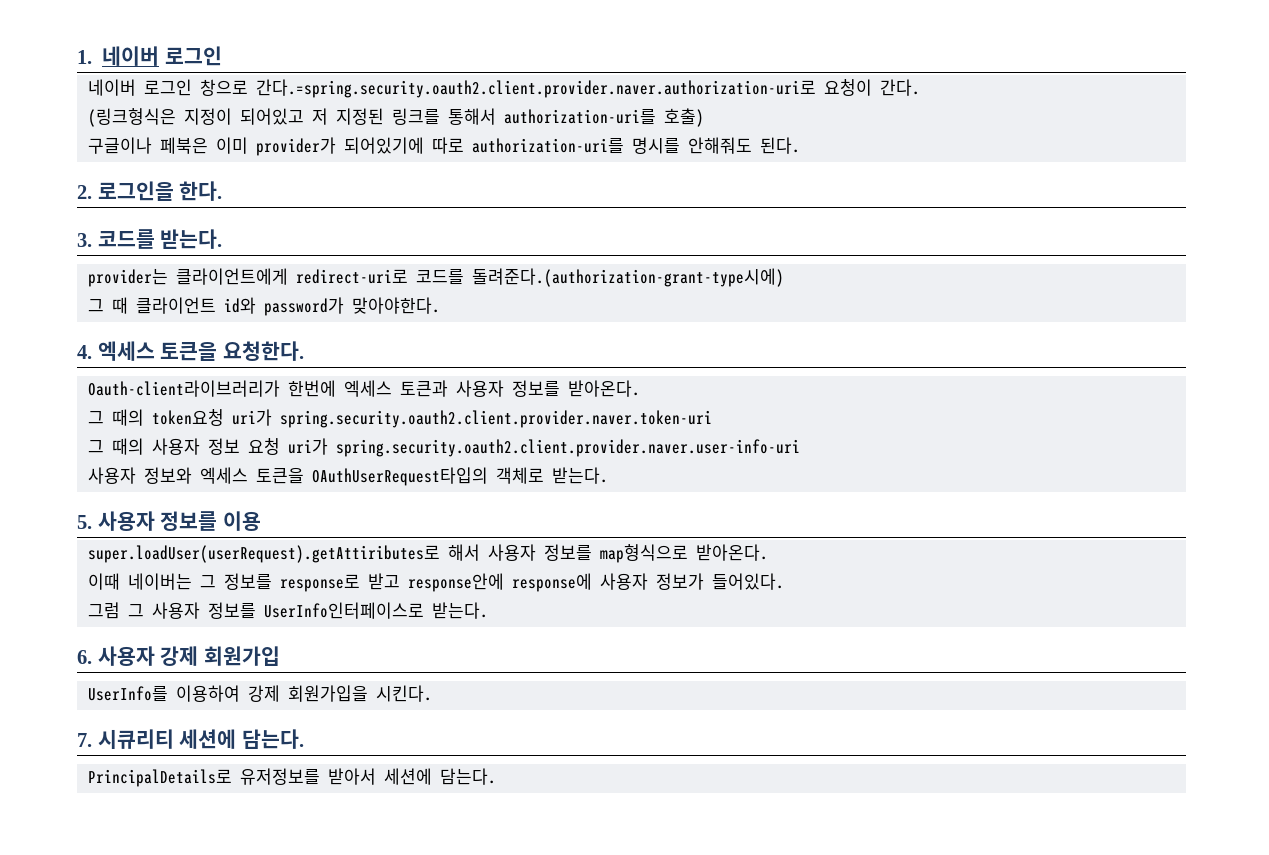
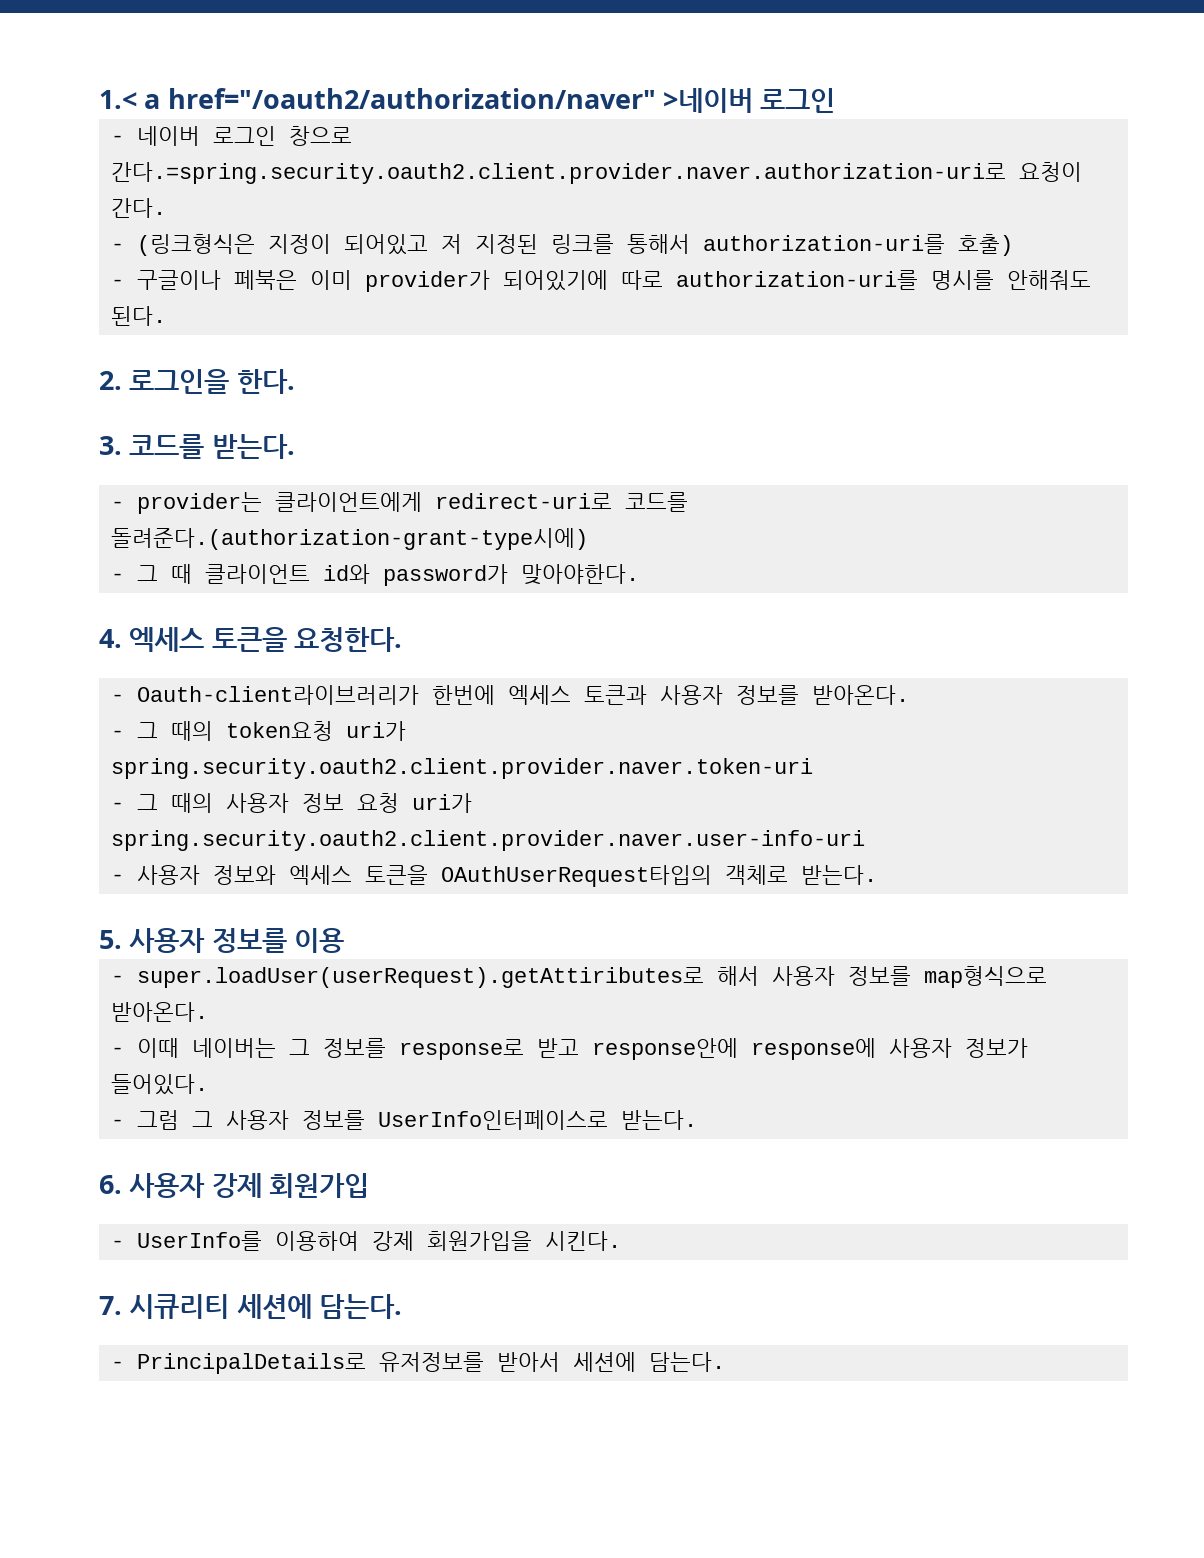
[77,46,160,66] 1. 네이버 -> [99,88,753,113] 1.< a href="/oauth2/authorization/naver" >네이버
(222, 56) none -> [111,135,124,143] -
(921, 87) none -> [111,243,124,251] -
(705, 117) none -> [111,279,124,287] -
(223, 239) none -> [111,501,124,509] -
(785, 277) none -> [111,573,124,581] -
(304, 351) none -> [111,694,124,702] -
(641, 388) none -> [111,730,124,738] -
(713, 419) none -> [111,802,124,810] -
(801, 448) none -> [111,874,124,882] -
(261, 521) none -> [111,975,124,983] -
(769, 552) none -> [111,1047,124,1055] -
(785, 581) none -> [111,1119,124,1127] -
(280, 656) none -> [111,1240,124,1248] -
(304, 739) none -> [111,1361,124,1369] -

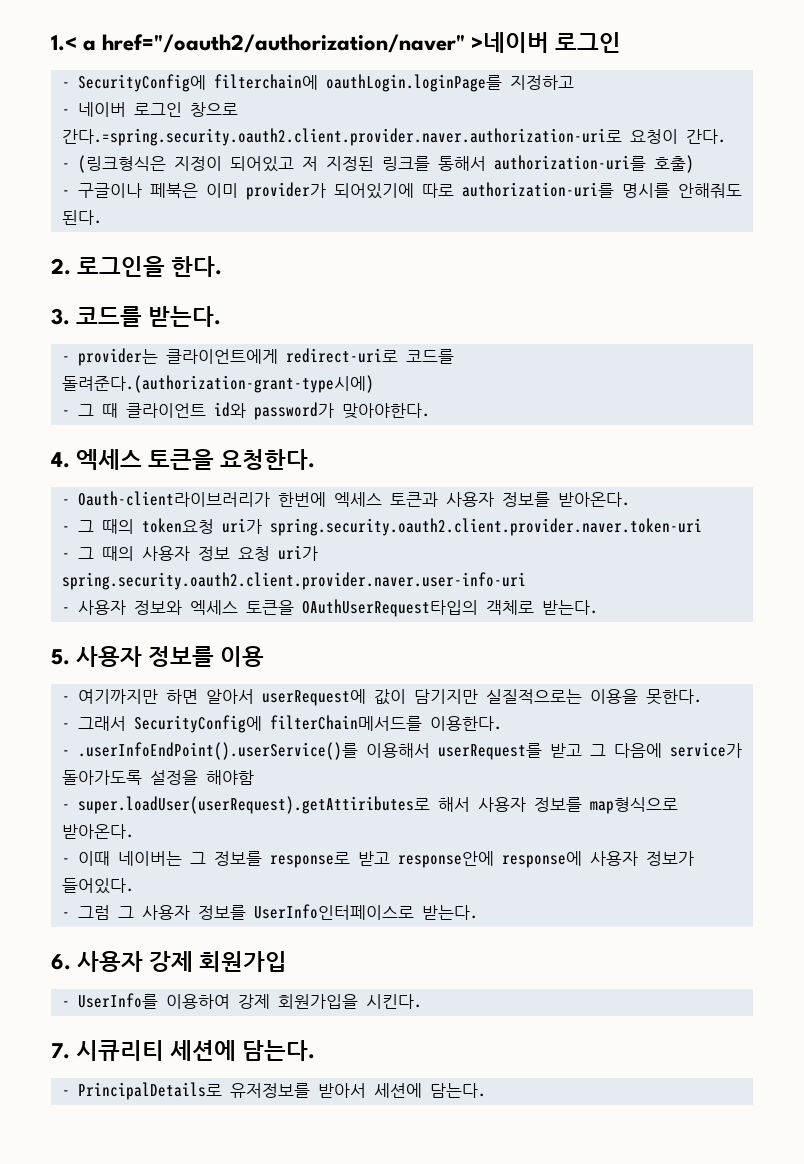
(836, 100) none -> [61,74,574,92] // - SecurityConfig에 filterchain에 oauthLogin.loginPage를 지정하고
(344, 940) none -> [61,689,702,706] [61,715,502,733] [61,742,742,760] [61,770,254,785] // - 여기까지만 하면 알아서 userRequest에 값이 담기지만 실질적으로는 이용을 못한다. // - 그래서 SecurityConfig에 filterChain메서드를 이용한다. // - .userInfoEndPoint().userService()를 이용해서 userRequest를 받고 그 다음에 service가 돌아가도록 설정을 해야함

